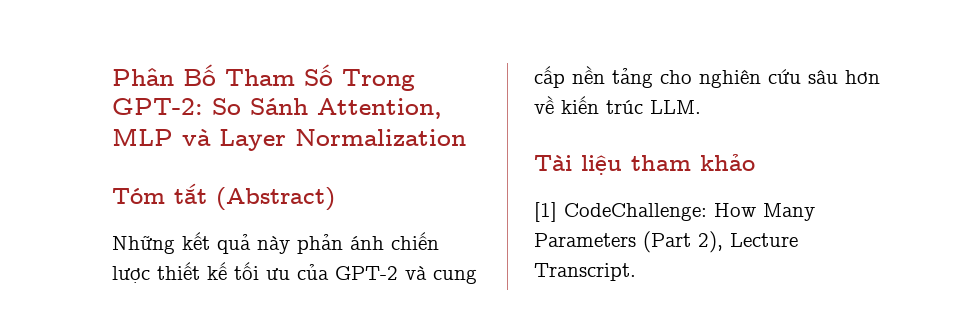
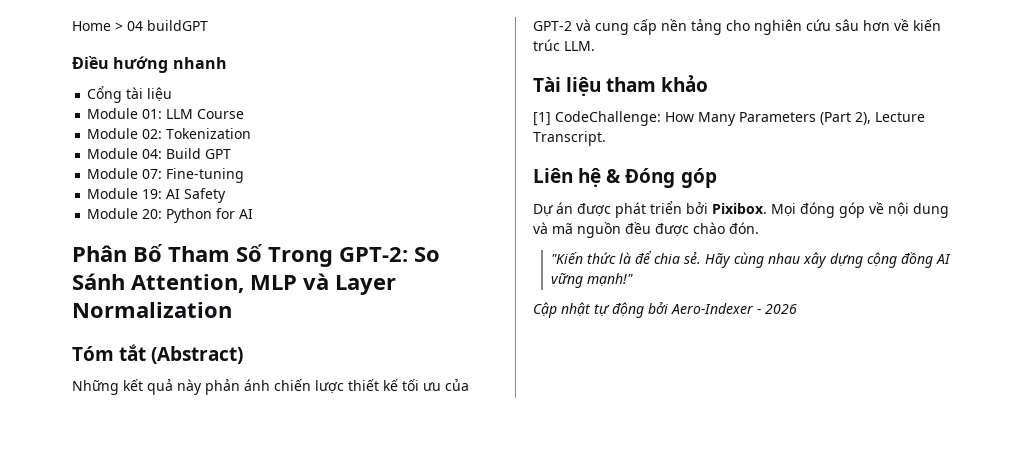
(112, 77) none -> [72,20,208,31] [72,56,227,73] [87,86,173,103] [87,108,245,119] [87,128,252,139] [87,148,232,159] [87,168,245,183] [87,188,227,203] [87,208,254,223] Home > 04 buildGPT // Điều hướng nhanh // Cổng tài liệu // Module 01: LLM Course // Module 02: Tokenization // Module 04: Build GPT // Module 07: Fine-tuning // Module 19: AI Safety // Module 20: Python for AI //
(636, 272) none -> [533,168,717,188] [533,201,949,218] [533,222,759,238] [551,251,952,268] [551,273,634,288] [533,302,797,318] // Liên hệ & Đóng góp // Dự án được phát triển bởi Pixibox. Mọi đóng góp về nội dung và mã nguồn đều được chào đón. // "Kiến thức là để chia sẻ. Hãy cùng nhau xây dựng cộng đồng AI vững mạnh!" // Cập nhật tự động bởi Aero-Indexer - 2026

